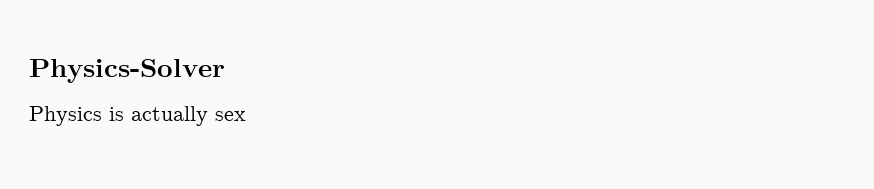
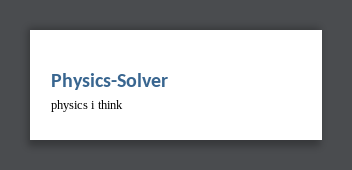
[29,106,246,126] Physics is actually sex -> [51,100,123,112] physics i think

